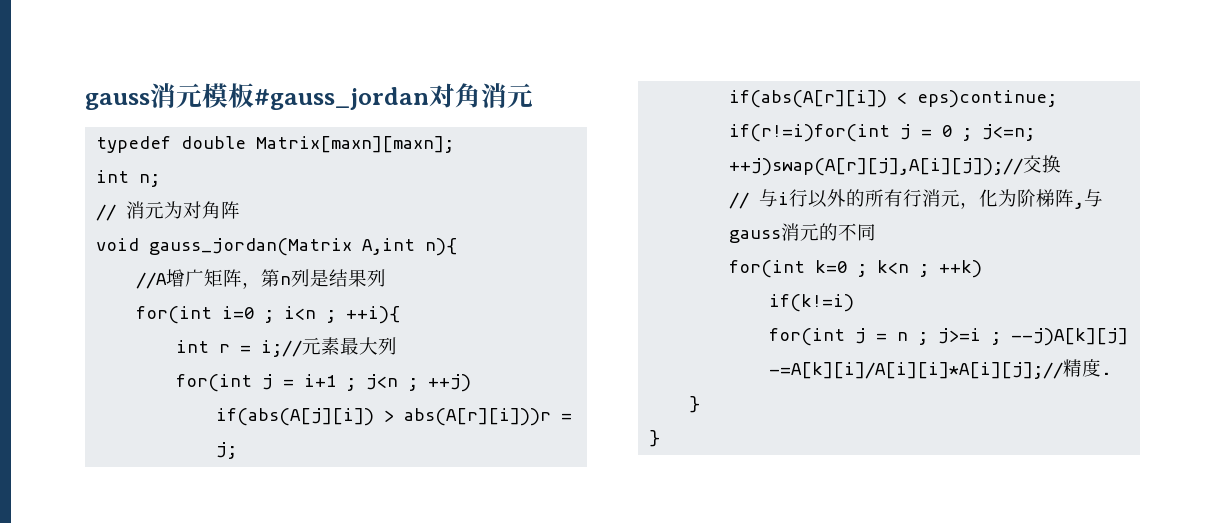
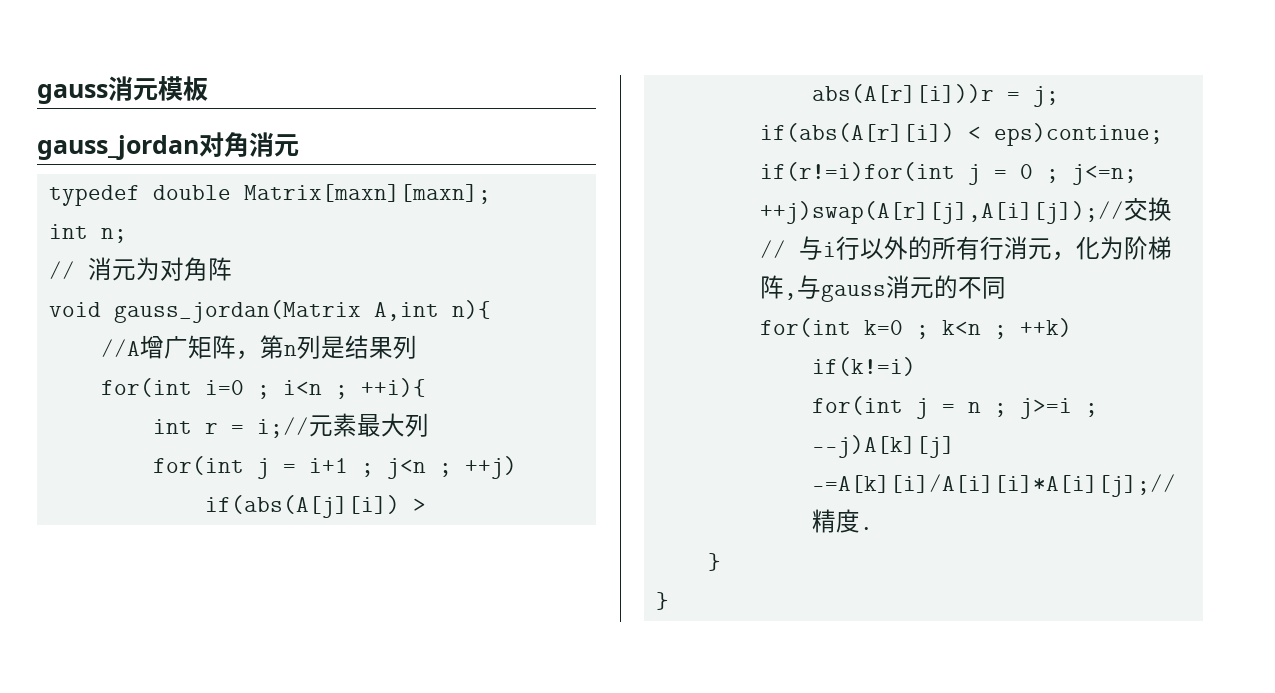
[254,87,429,110] #gauss_jordan -> [37,135,199,160] // gauss_jordan

